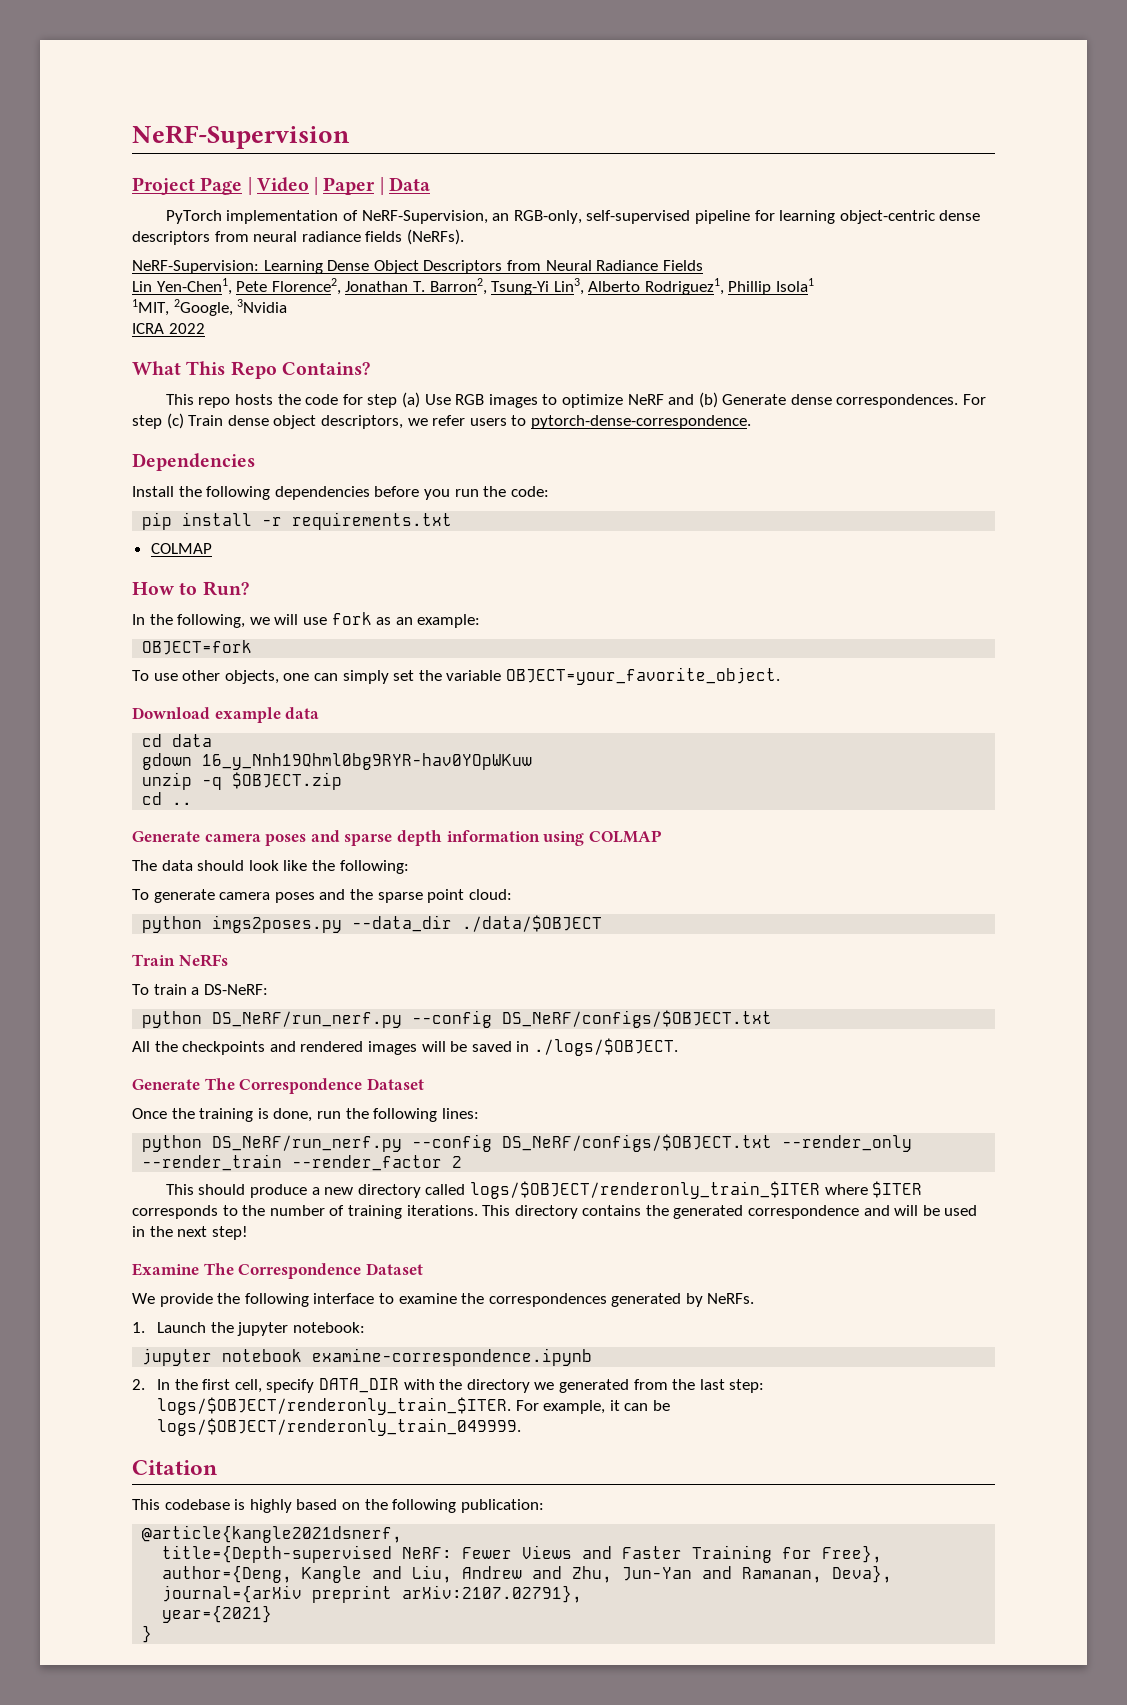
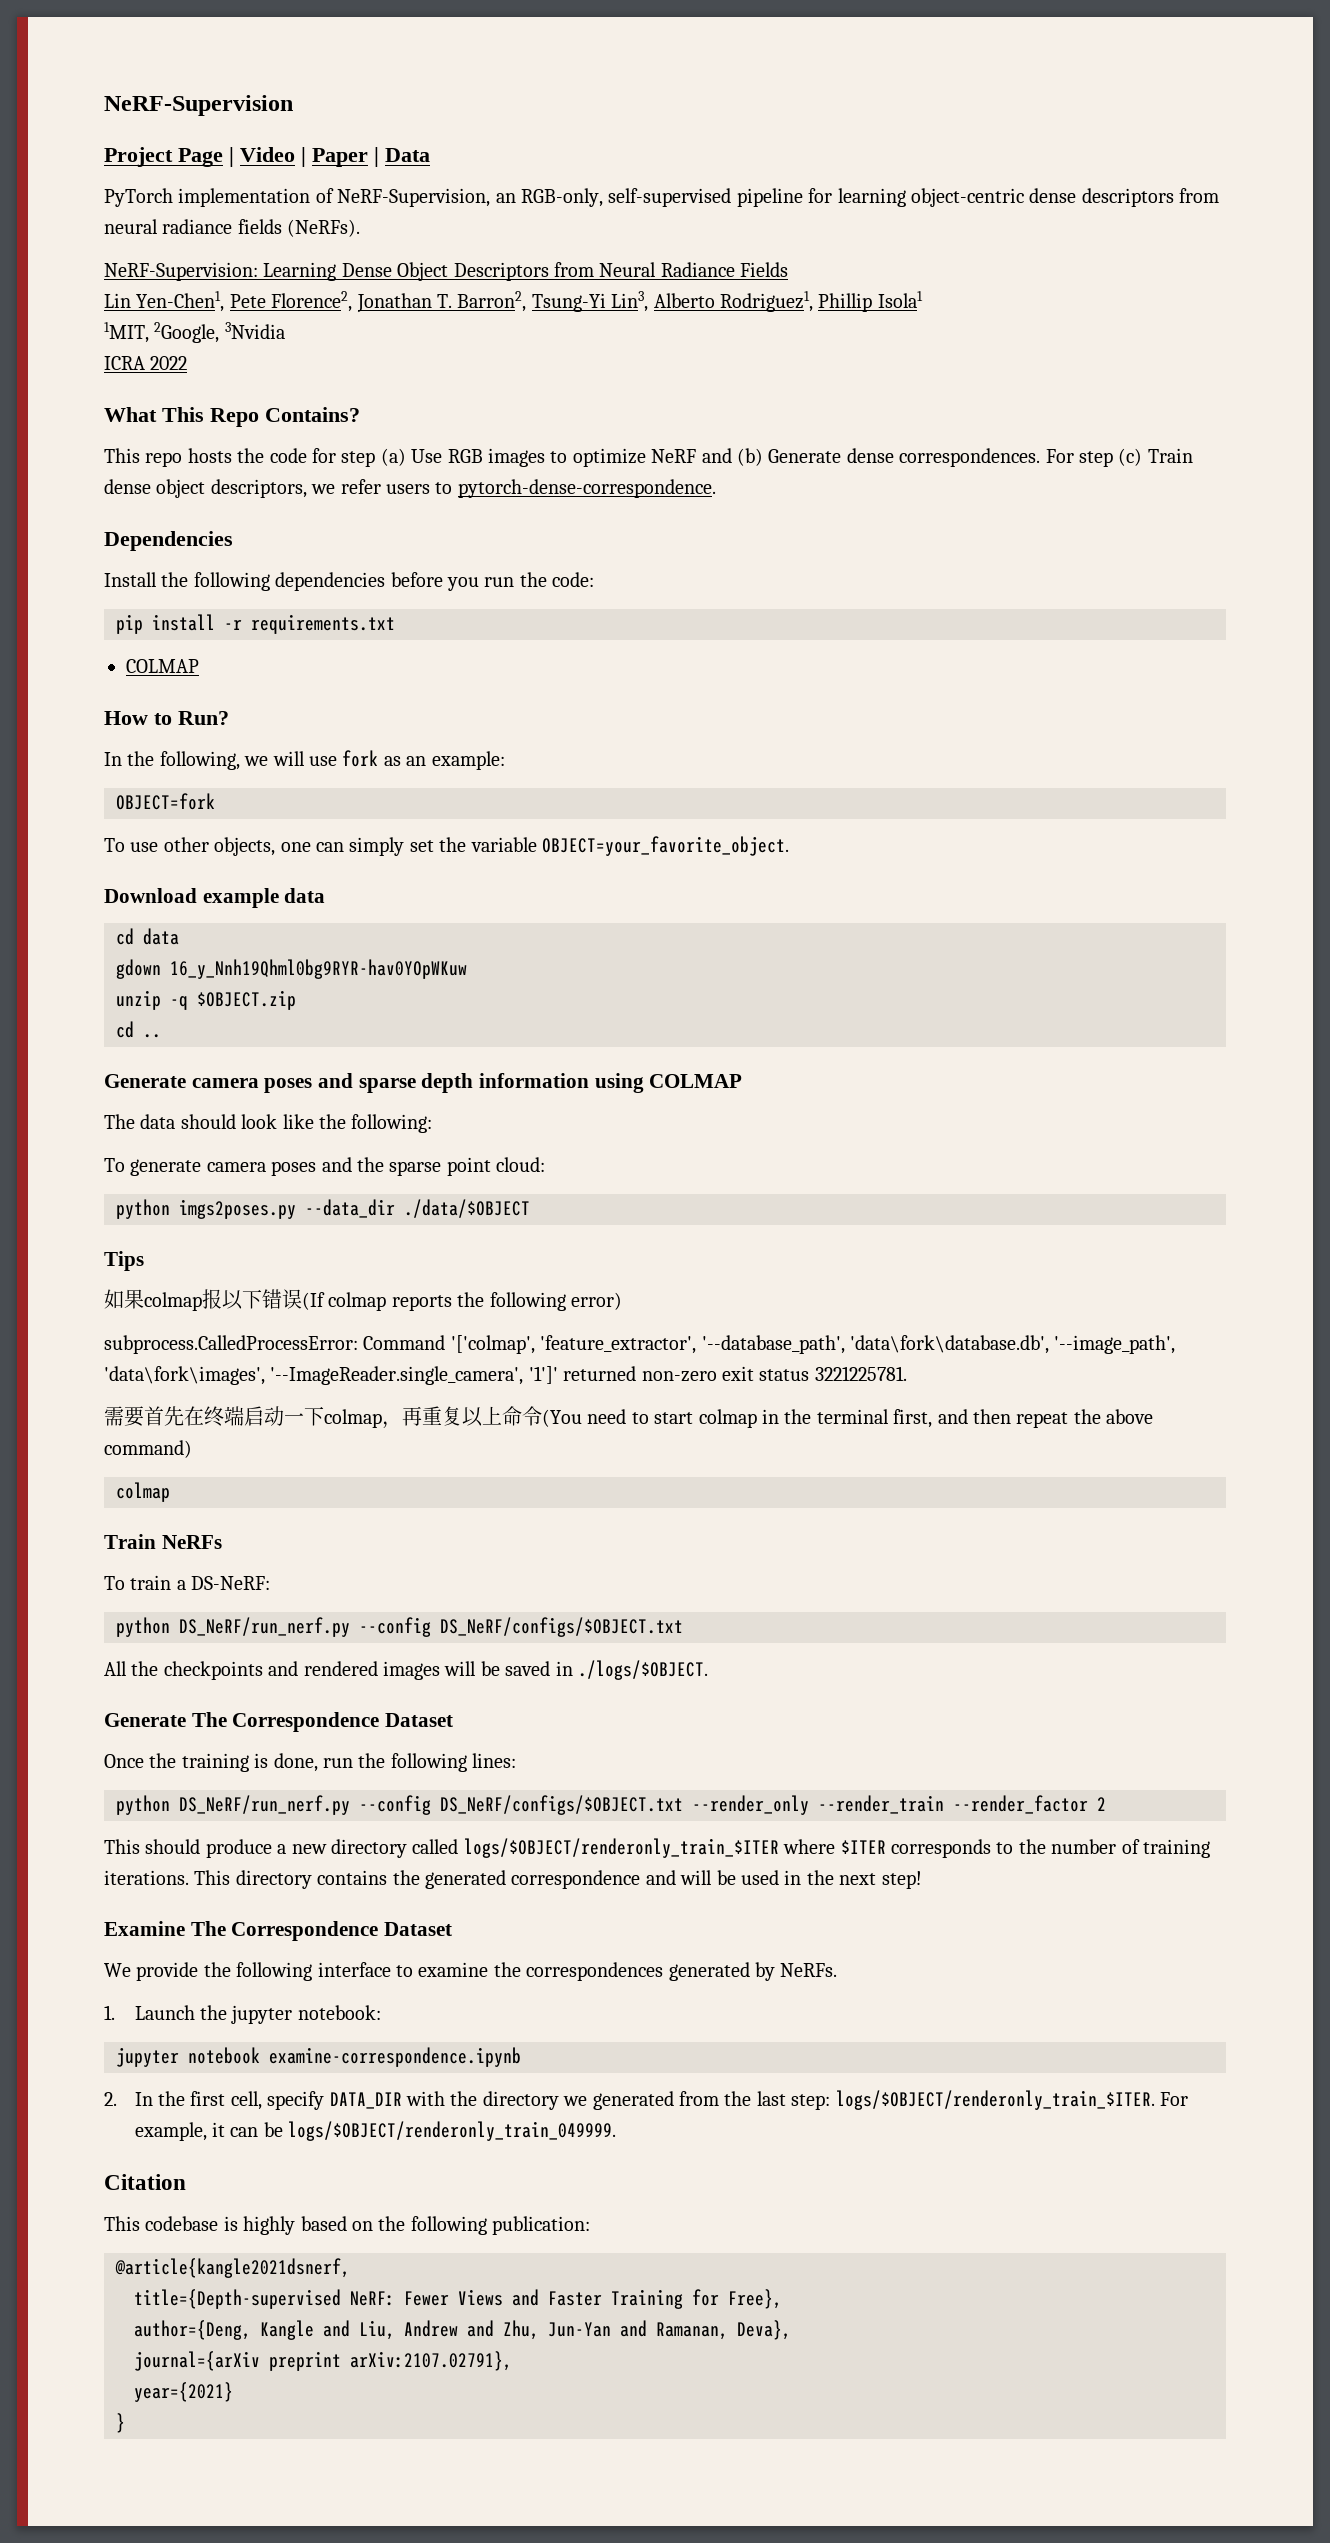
(603, 923) none -> [104,1251,144,1271] [104,1289,622,1311] [104,1335,1176,1354] [104,1366,907,1385] [104,1406,1154,1429] [104,1440,192,1458] [116,1482,170,1502] // Tips // 如果colmap报以下错误(If colmap reports the following error) // subprocess.CalledProcessError: Command '['colmap', 'feature_extractor', '--database_path', 'data\fork\database.db', '--image_path', 'data\fork\images', '--ImageReader.single_camera', '1']' returned non-zero exit status 3221225781. // 需要首先在终端启动一下colmap，再重复以上命令(You need to start colmap in the terminal first, and then repeat the above command) // colmap

